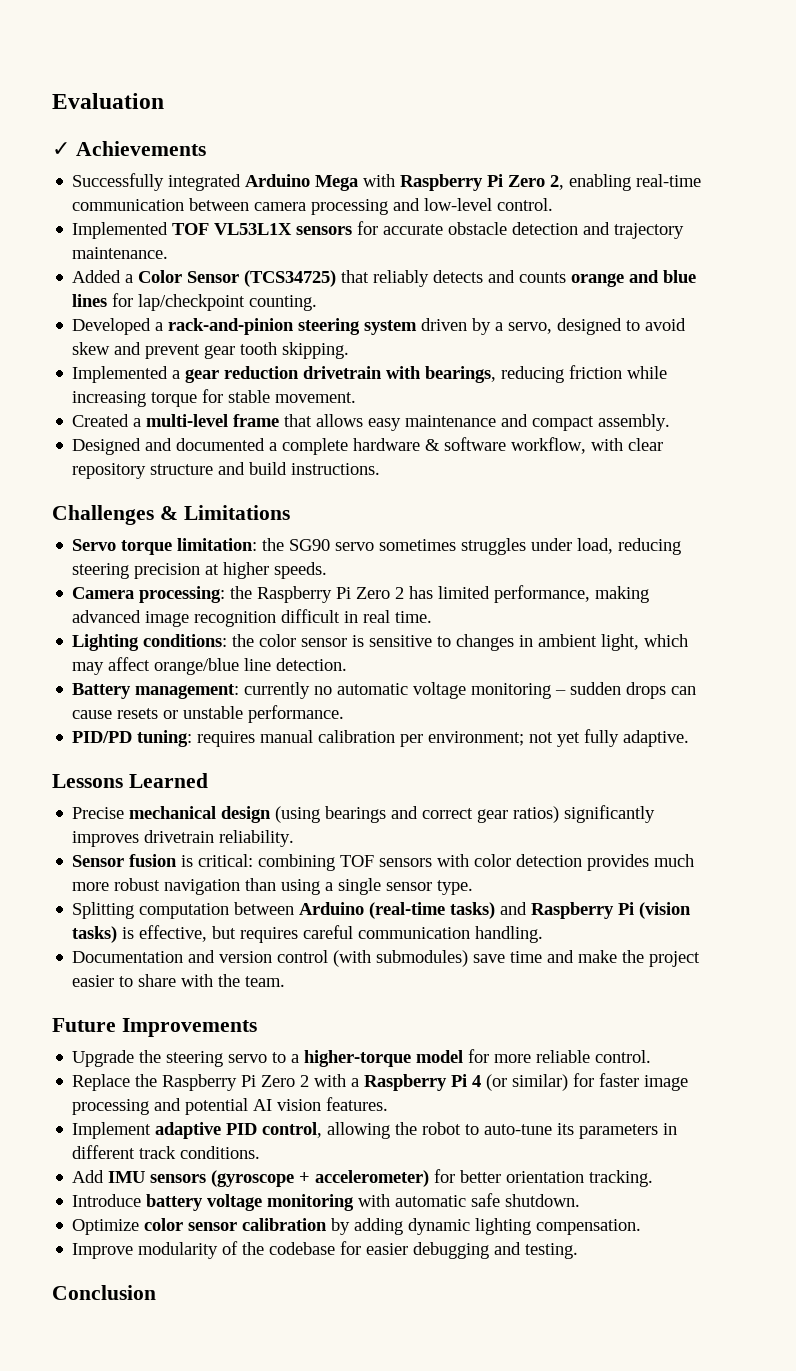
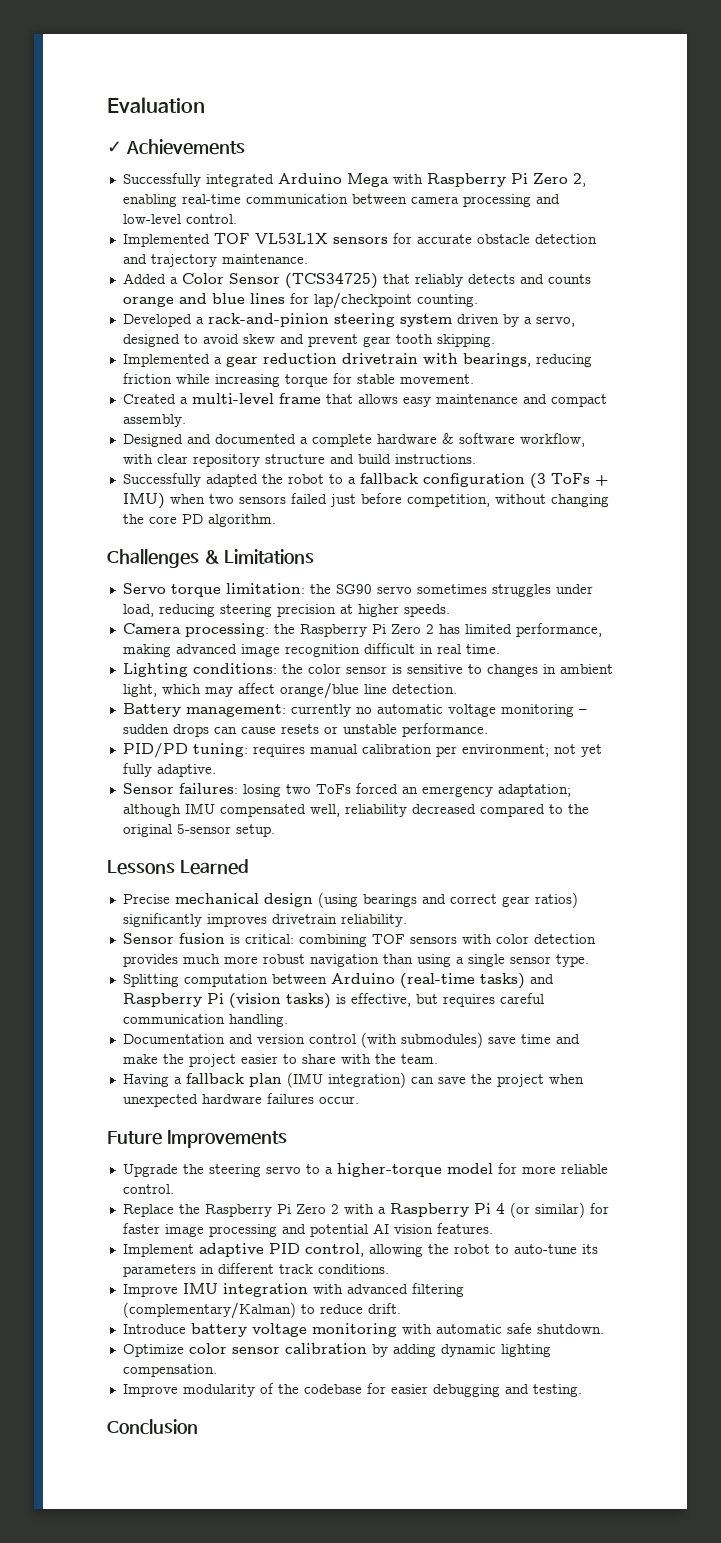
(381, 469) none -> [122,473,608,488] [122,493,609,509] [122,514,276,527] // Successfully adapted the robot to a fallback configuration (3 ToFs + IMU) when two sensors failed just before competition, without changing the core PD algorithm.
(690, 738) none -> [122,783,571,797] [122,803,589,817] [122,824,275,837] // Sensor failures: losing two ToFs forced an emergency adaptation; although IMU compensated well, reliability decreased compared to the original 5-sensor setup.
(286, 981) none -> [122,1072,584,1088] [122,1093,359,1107] // Having a fallback plan (IMU integration) can save the project when unexpected hardware failures occur.
[72,1169,654,1187] Add IMU sensors (gyroscope + accelerometer) for better orientation tracking. -> [122,1283,464,1297] [122,1302,401,1319] Improve IMU integration with advanced filtering (complementary/Kalman) to reduce drift.

